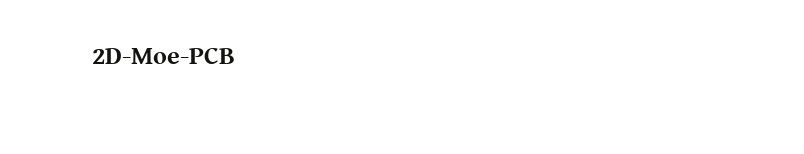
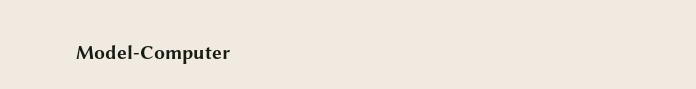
[92,47,235,64] 2D-Moe-PCB -> [76,45,230,64] Model-Computer

